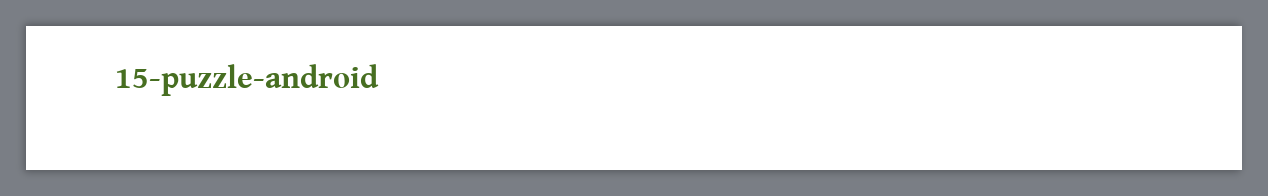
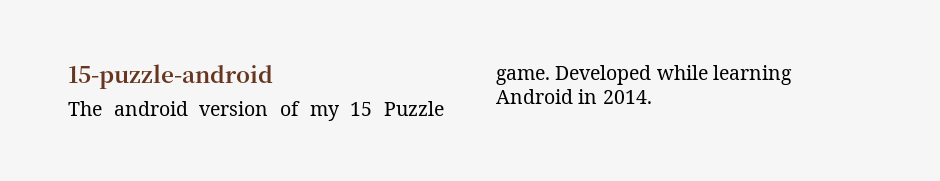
(379, 80) none -> [68,101,444,121] [496,65,792,85] [496,89,652,104] // The android version of my 15 Puzzle game. Developed while learning Android in 2014.

